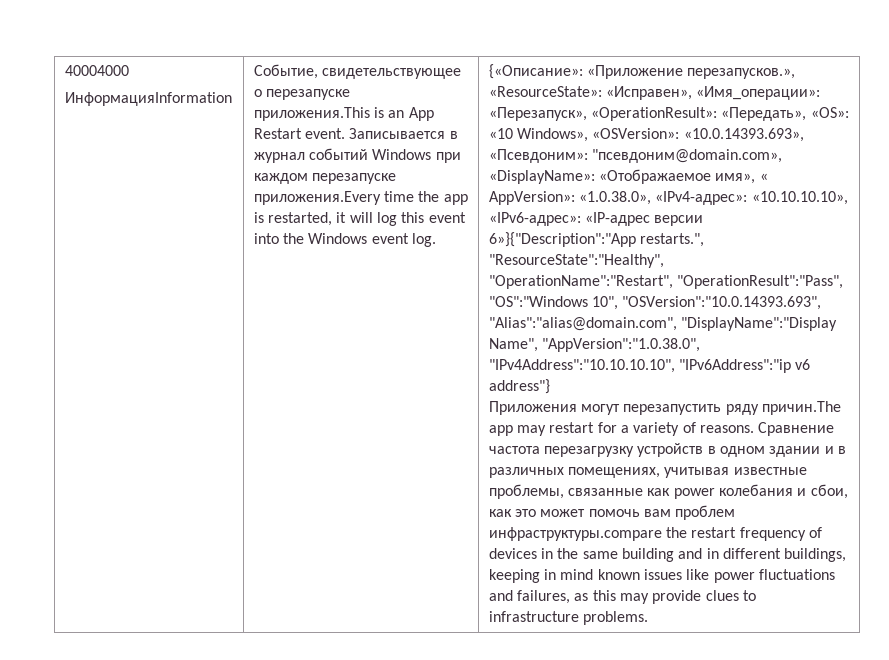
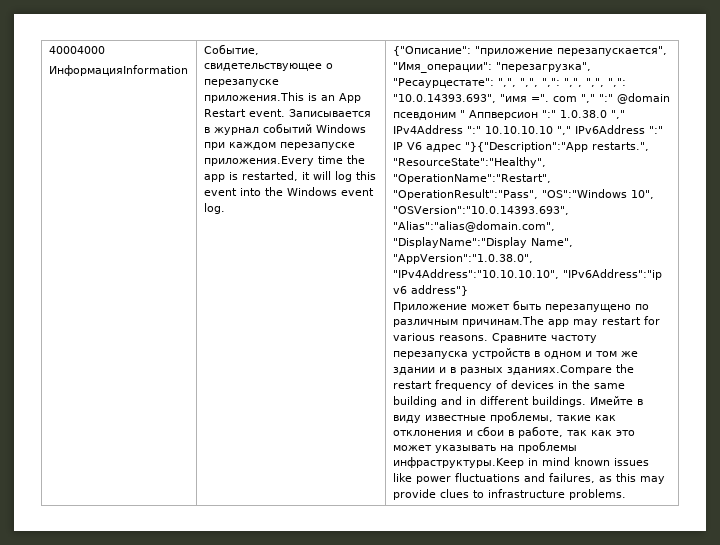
[488,64,796,79] [488,86,821,100] [488,107,849,121] [488,128,804,142] [488,149,782,163] [488,169,768,184] [488,191,848,205] [488,212,704,226] [488,232,636,247] {«Описание»: «Приложение перезапусков.», «ResourceState»: «Исправен», «Имя_операции»: «Перезапуск», «OperationResult»: «Передать», «OS»: «10 Windows», «OSVersion»: «10.0.14393.693», «Псевдоним»: "псевдоним@domain.com», «DisplayName»: «Отображаемое имя», « AppVersion»: «1.0.38.0», «IPv4-адрес»: «10.10.10.10», «IPv6-адрес»: «IP-адрес версии 6»}{"Description":"App -> [392,46,667,56] [392,62,591,73] [392,78,626,88] [392,93,670,104] [392,110,625,120] [392,125,663,135] [392,142,588,152] {"Описание": "приложение перезапускается", "Имя_операции": "перезагрузка", "Ресаурцестате": ",", ",", ",": ",", ",", ",": "10.0.14393.693", "имя =". com "," ":" @domain псевдоним " Аппверсион ":" 1.0.38.0 "," IPv4Address ":" 10.10.10.10 "," IPv6Address ":" IP V6 адрес "}{"Description":"App
[488,401,841,415] [488,422,835,436] [488,443,846,457] [488,467,807,478] [488,484,848,499] [488,505,736,520] [488,527,662,541] Приложения могут перезапустить ряду причин.The app may restart for a variety of reasons. Сравнение частота перезагрузку устройств в одном здании и в различных помещениях, учитывая известные проблемы, связанные как power колебания и сбои, как это может помочь вам проблем инфраструктуры.compare -> [392,300,649,312] [392,316,660,327] [392,333,597,343] [392,348,638,359] [392,365,612,375] Приложение может быть перезапущено по различным причинам.The app may restart for various reasons. Сравните частоту перезапуска устройств в одном и том же здании и в разных зданиях.Compare
[784,548,847,562] [488,569,540,583] buildings, keeping -> [531,396,643,407] [392,411,616,423] [392,426,635,438] [392,441,577,453] [392,457,524,468] buildings. Имейте в виду известные проблемы, такие как отклонения и сбои в работе, так как это может указывать на проблемы инфраструктуры.Keep

